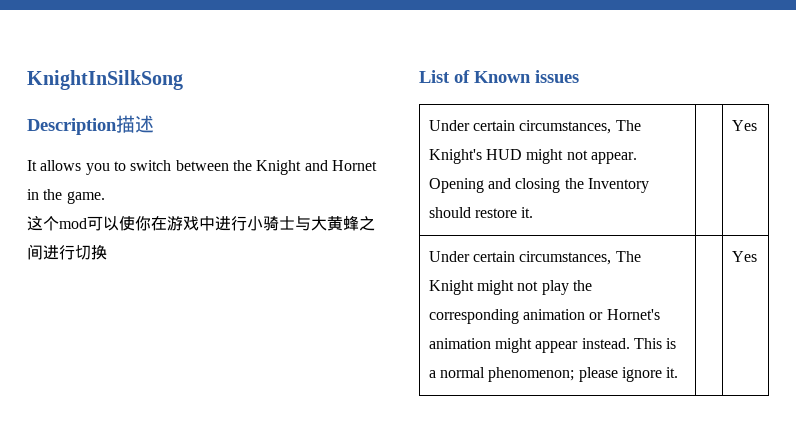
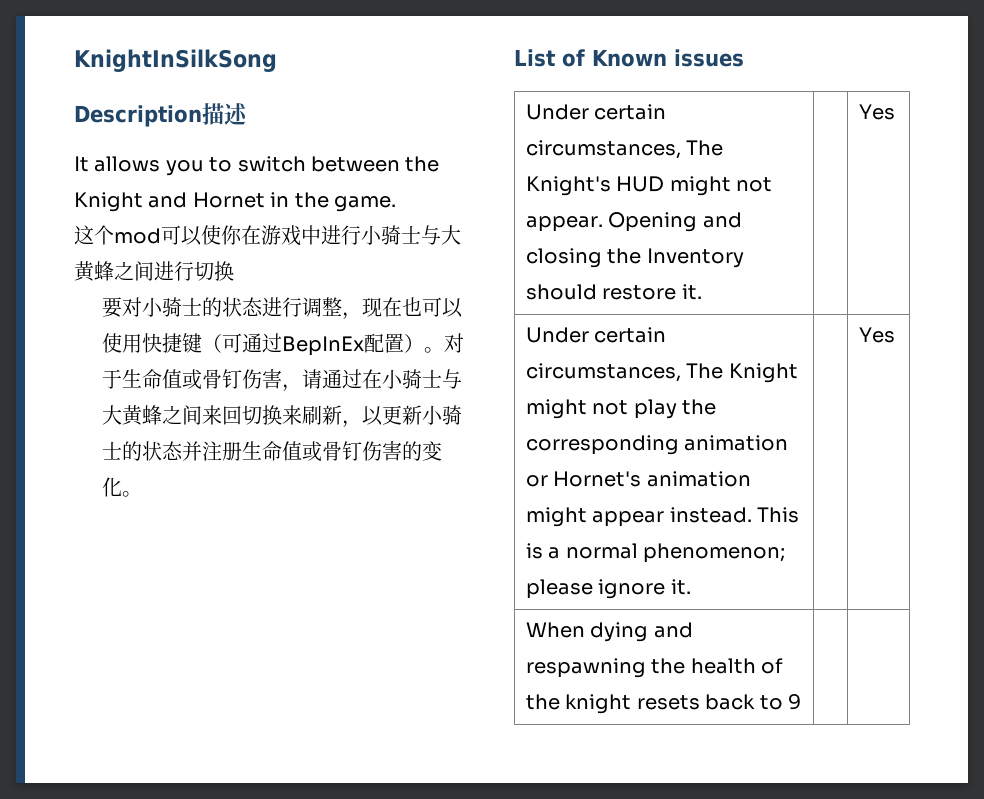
(107, 252) none -> [102,297,464,320] [102,333,465,356] [102,369,463,392] [102,405,463,428] [102,441,443,462] [102,477,143,497] // 要对小骑士的状态进行调整，现在也可以使用快捷键（可通过BepInEx配置）。对于生命值或骨钉伤害，请通过在小骑士与大黄蜂之间来回切换来刷新，以更新小骑士的状态并注册生命值或骨钉伤害的变化。
(757, 256) none -> [526,622,693,642] [526,658,784,678] [526,694,802,714] // When dying and respawning the health of the knight resets back to 9 | |

